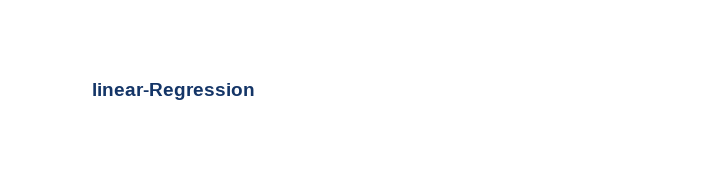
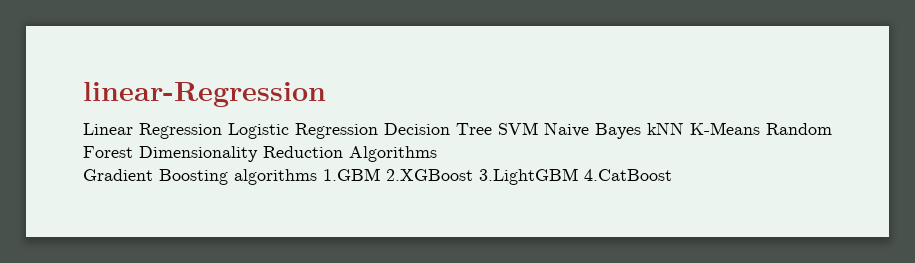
(255, 91) none -> [83,122,832,139] [83,146,437,162] [83,168,672,185] // Linear Regression Logistic Regression Decision Tree SVM Naive Bayes kNN K-Means Random Forest Dimensionality Reduction Algorithms // Gradient Boosting algorithms 1.GBM 2.XGBoost 3.LightGBM 4.CatBoost

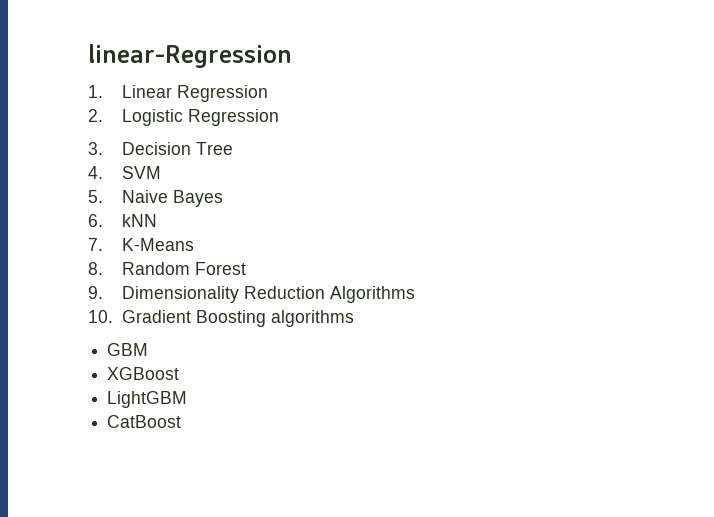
(326, 94) none -> [88,85,103,98] 1.
(222, 131) none -> [88,109,103,122] // 2.
(378, 131) none -> [88,142,103,155] // 3.
(492, 129) none -> [88,166,103,179] // 4.
(538, 128) none -> [88,190,103,203] // 5.
(641, 131) none -> [88,214,103,227] // 6.
(684, 128) none -> [88,238,103,251] // 7.
(760, 128) none -> [88,262,103,275] // 8.
(133, 152) none -> [88,286,103,299] // 9.
(437, 154) none -> [88,310,113,323] 10.
[323,168,672,185] 1.GBM 2.XGBoost 3.LightGBM 4.CatBoost -> [107,343,149,356] [107,367,180,380] [107,391,188,408] [107,415,182,428] // GBM // XGBoost // LightGBM // CatBoost

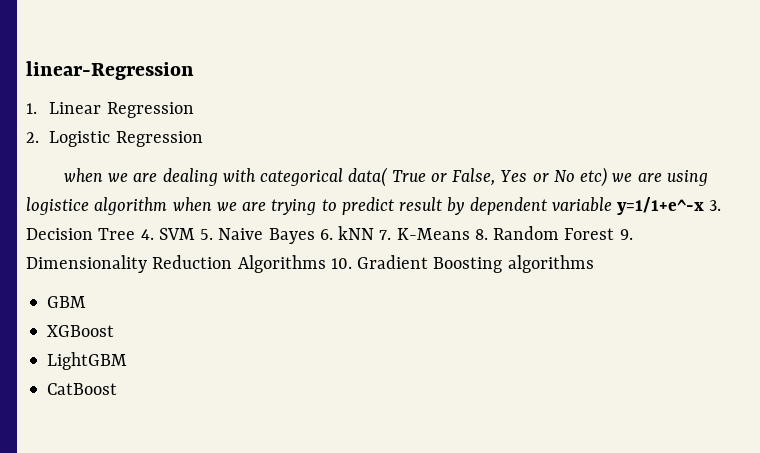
(280, 117) none -> [63,167,709,187] [26,197,705,215] when we are dealing with categorical data( True or False, Yes or No etc) we are using logistice algorithm when we are trying to predict result by dependent variable y=1/1+e^-x
(234, 148) // -> (136, 234) none
(162, 172) // -> (195, 234) none
(224, 198) // -> (315, 236) none
(158, 220) // -> (375, 233) none
(195, 244) // -> (470, 234) none
(247, 268) // -> (615, 234) none
(416, 294) // -> (326, 264) none

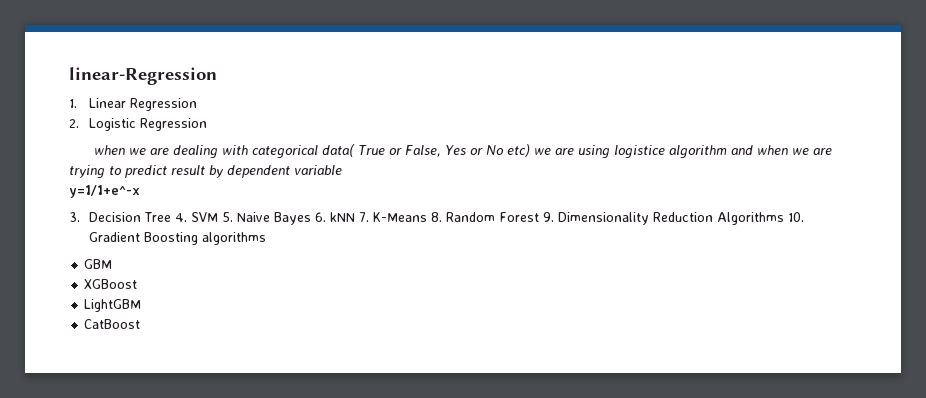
(168, 206) none -> [730,145,753,155] and
(612, 204) none -> (342, 170) //
(705, 206) none -> (140, 191) //

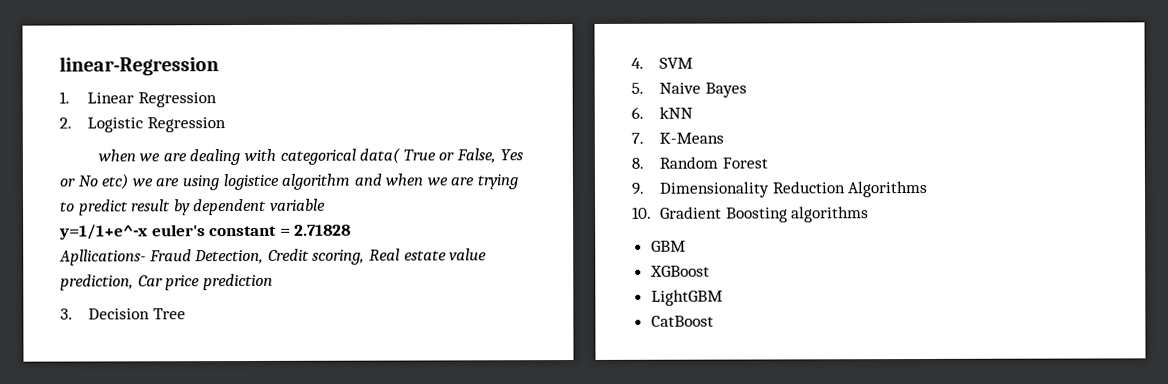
(140, 191) none -> [151,224,352,237] [59,248,488,266] [60,273,273,291] euler's constant = 2.71828 // Apllications- Fraud Detection, Credit scoring, Real estate value prediction, Car price prediction
(171, 217) none -> (186, 314) //
(218, 217) none -> (693, 63) //
(311, 218) none -> (747, 90) //
(355, 217) none -> (693, 112) //
(427, 217) none -> (724, 138) //
(539, 217) none -> (768, 163) //
(784, 218) none -> (929, 189) //

